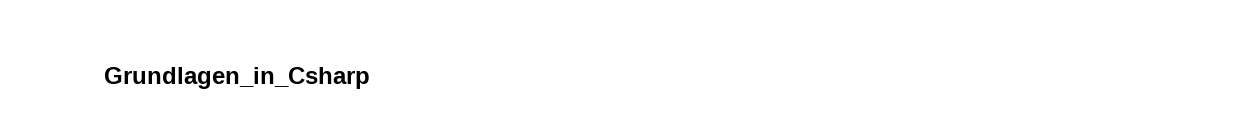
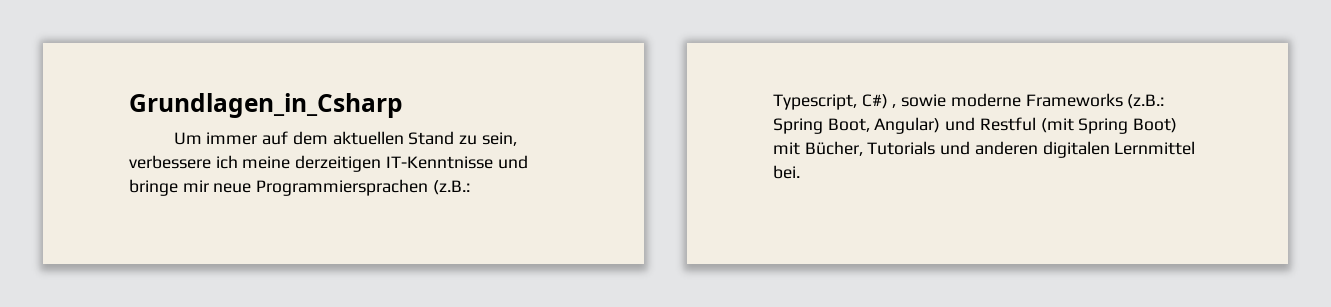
(370, 78) none -> [173,131,517,146] [129,155,528,172] [129,179,470,196] [773,93,1165,110] [773,117,1178,134] [773,141,1196,158] [773,165,800,179] // Um immer auf dem aktuellen Stand zu sein, verbessere ich meine derzeitigen IT-Kenntnisse und bringe mir neue Programmiersprachen (z.B.: Typescript, C#) , sowie moderne Frameworks (z.B.: Spring Boot, Angular) und Restful (mit Spring Boot) mit Bücher, Tutorials und anderen digitalen Lernmittel bei.

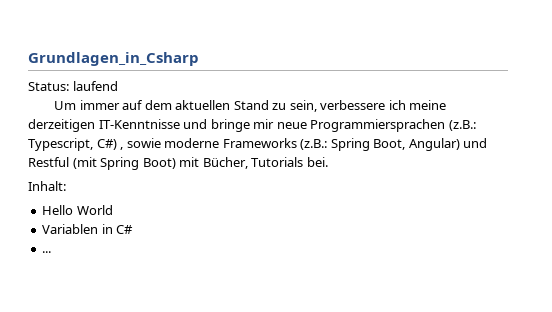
(403, 105) none -> [28,81,118,91] // Status: laufend
[940,141,1196,158] [773,165,800,179] und anderen digitalen Lernmittel bei. -> [306,157,328,167] [28,181,66,191] [42,205,113,215] [42,224,134,234] [42,251,52,253] bei. // Inhalt: // Hello World // Variablen in C# // ...

